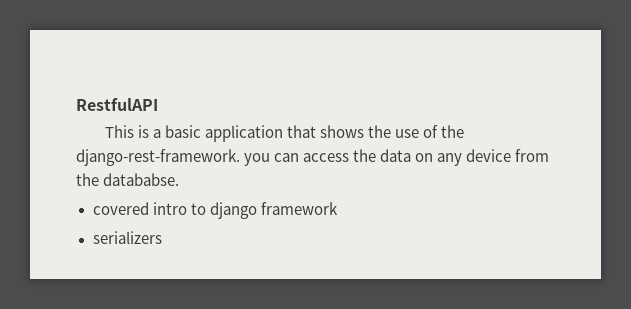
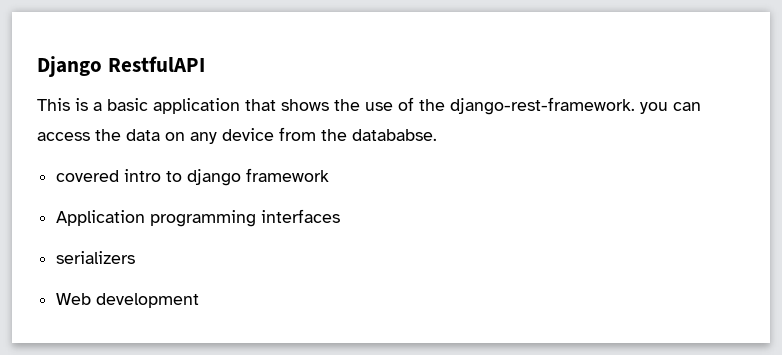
(76, 104) none -> [37,56,102,77] Django
(338, 208) none -> [56,209,341,227] // Application programming interfaces
(162, 237) none -> [56,293,200,308] // Web development

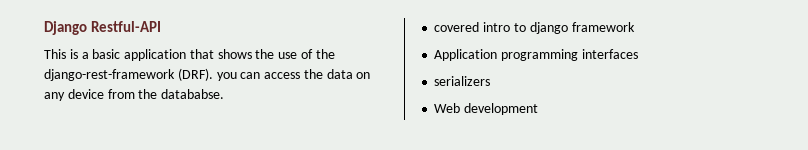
[107,56,205,72] RestfulAPI -> [90,21,161,32] Restful-API
[450,97,635,115] django-rest-framework. -> [44,68,213,81] django-rest-framework (DRF).

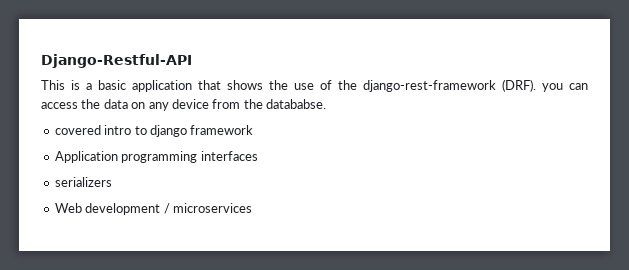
[44,21,161,35] Django Restful-API -> [41,54,192,68] Django-Restful-API
(539, 109) none -> [163,203,252,214] / microservices

